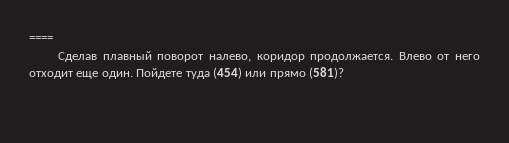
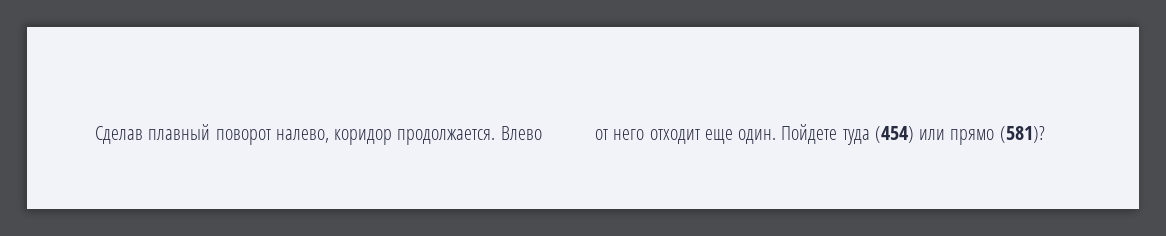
[29,36,53,41] ==== // -> (95, 135) none

